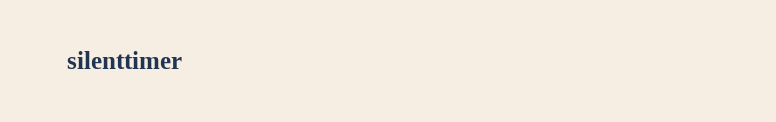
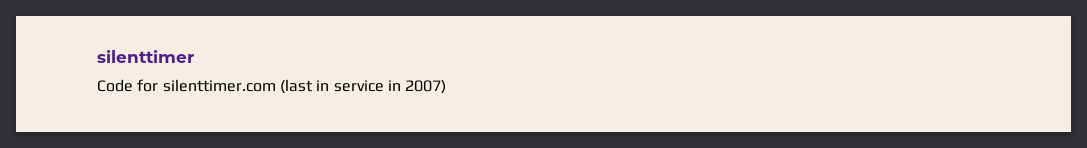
(182, 60) none -> [97,79,447,94] // Code for silenttimer.com (last in service in 2007)

